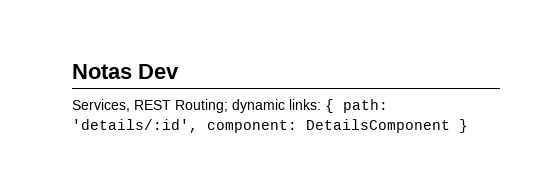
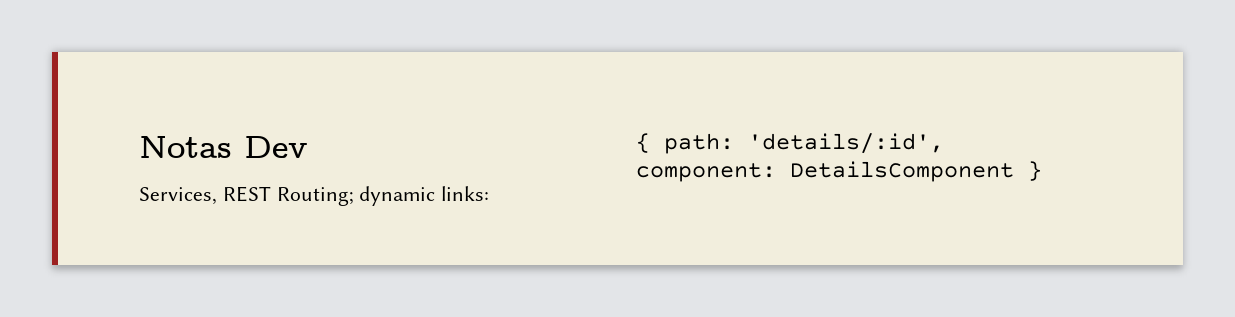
(321, 104) none -> (490, 193) //

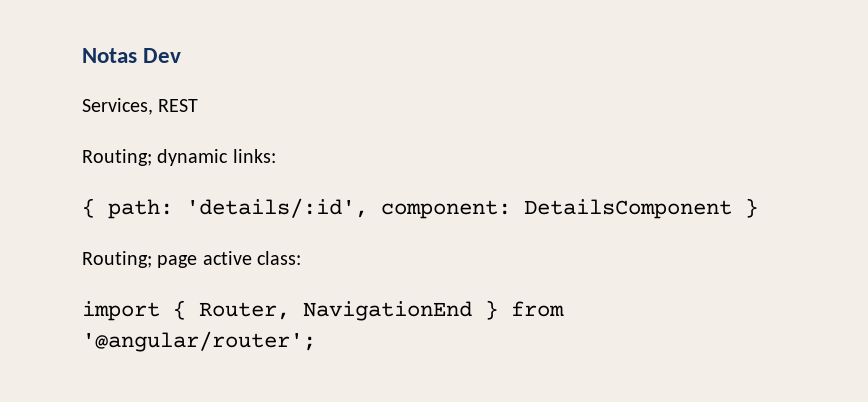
(271, 194) none -> (199, 105) //
(1042, 171) none -> [82,251,302,268] [82,300,564,321] [82,331,316,352] // Routing; page active class: // import { Router, NavigationEnd } from '@angular/router';

